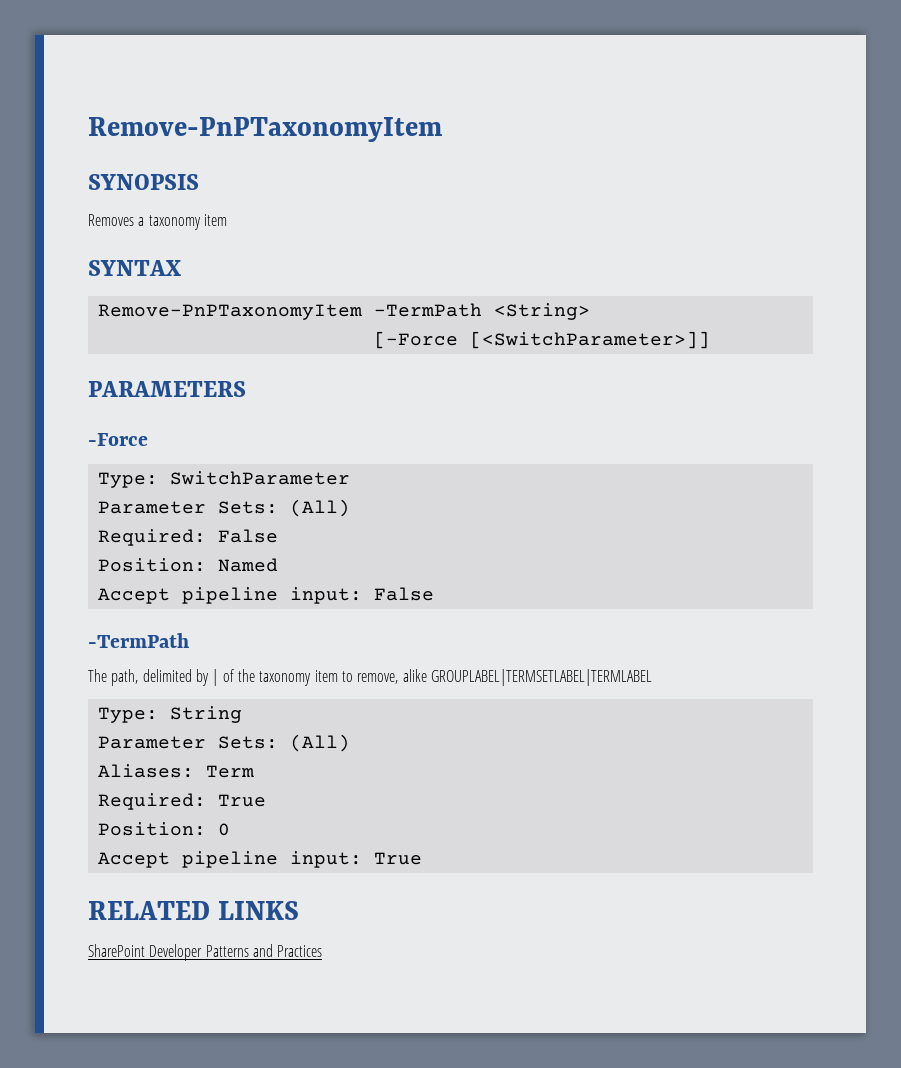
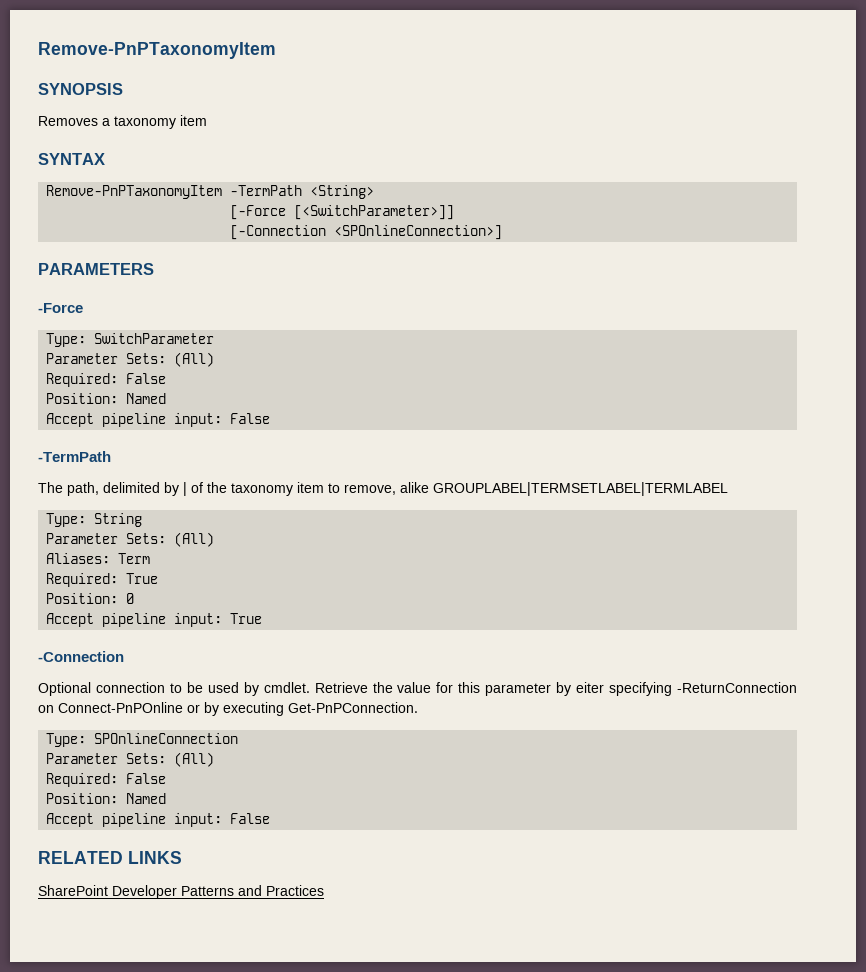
(710, 340) none -> [230,225,503,240] // [-Connection <SPOnlineConnection>]
(422, 858) none -> [38,651,124,662] [38,682,797,696] [38,702,418,716] [46,733,239,747] [46,752,215,767] [46,773,167,787] [46,793,167,804] [46,813,271,827] // -Connection // Optional connection to be used by cmdlet. Retrieve the value for this parameter by eiter specifying -ReturnConnection on Connect-PnPOnline or by executing Get-PnPConnection. // Type: SPOnlineConnection // Parameter Sets: (All) // Required: False // Position: Named // Accept pipeline input: False

